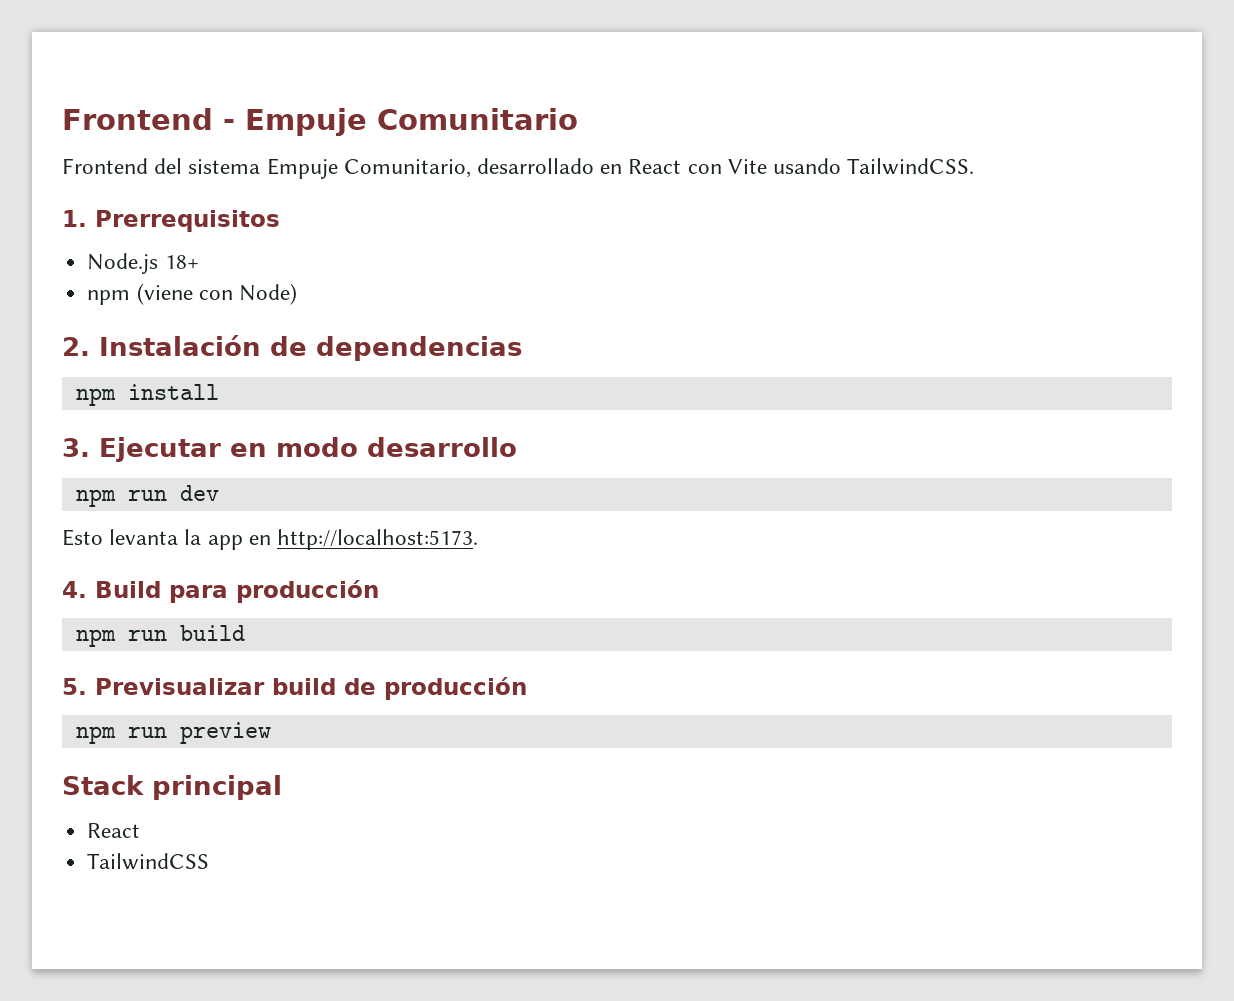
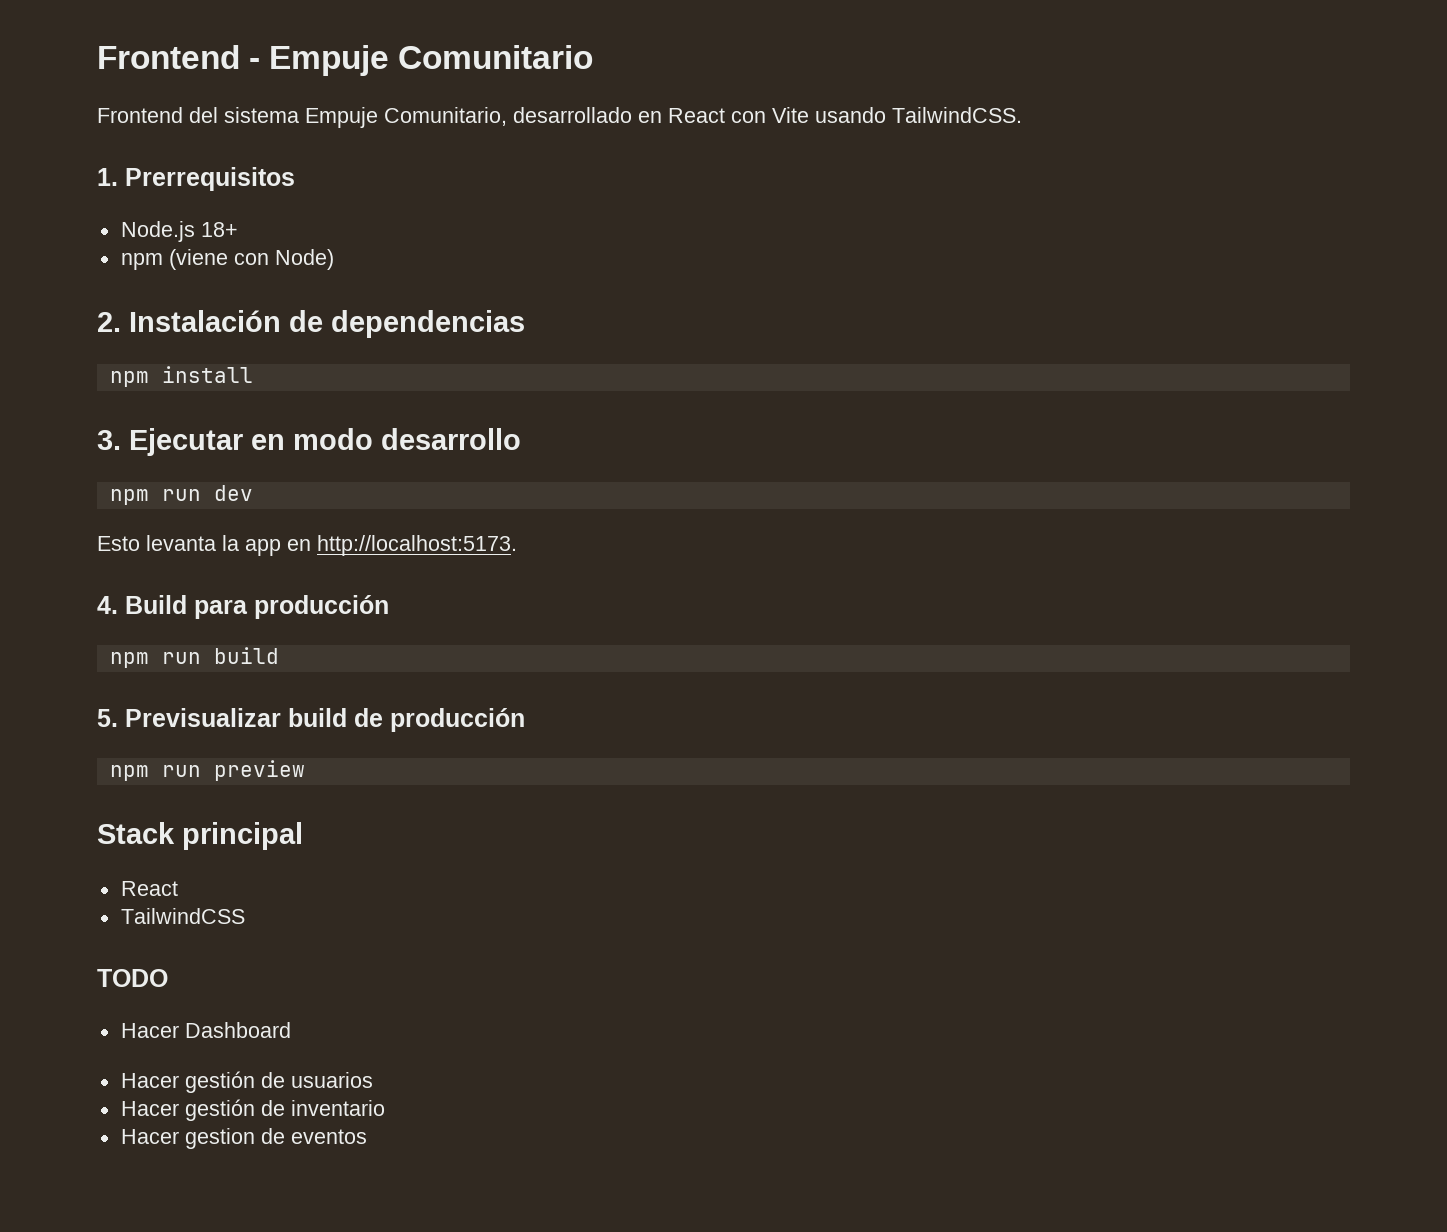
(210, 861) none -> [97,969,168,987] [120,1022,291,1038] [120,1071,373,1093] [120,1099,385,1121] [120,1128,367,1149] // TODO // Hacer Dashboard // Hacer gestión de usuarios // Hacer gestión de inventario // Hacer gestion de eventos

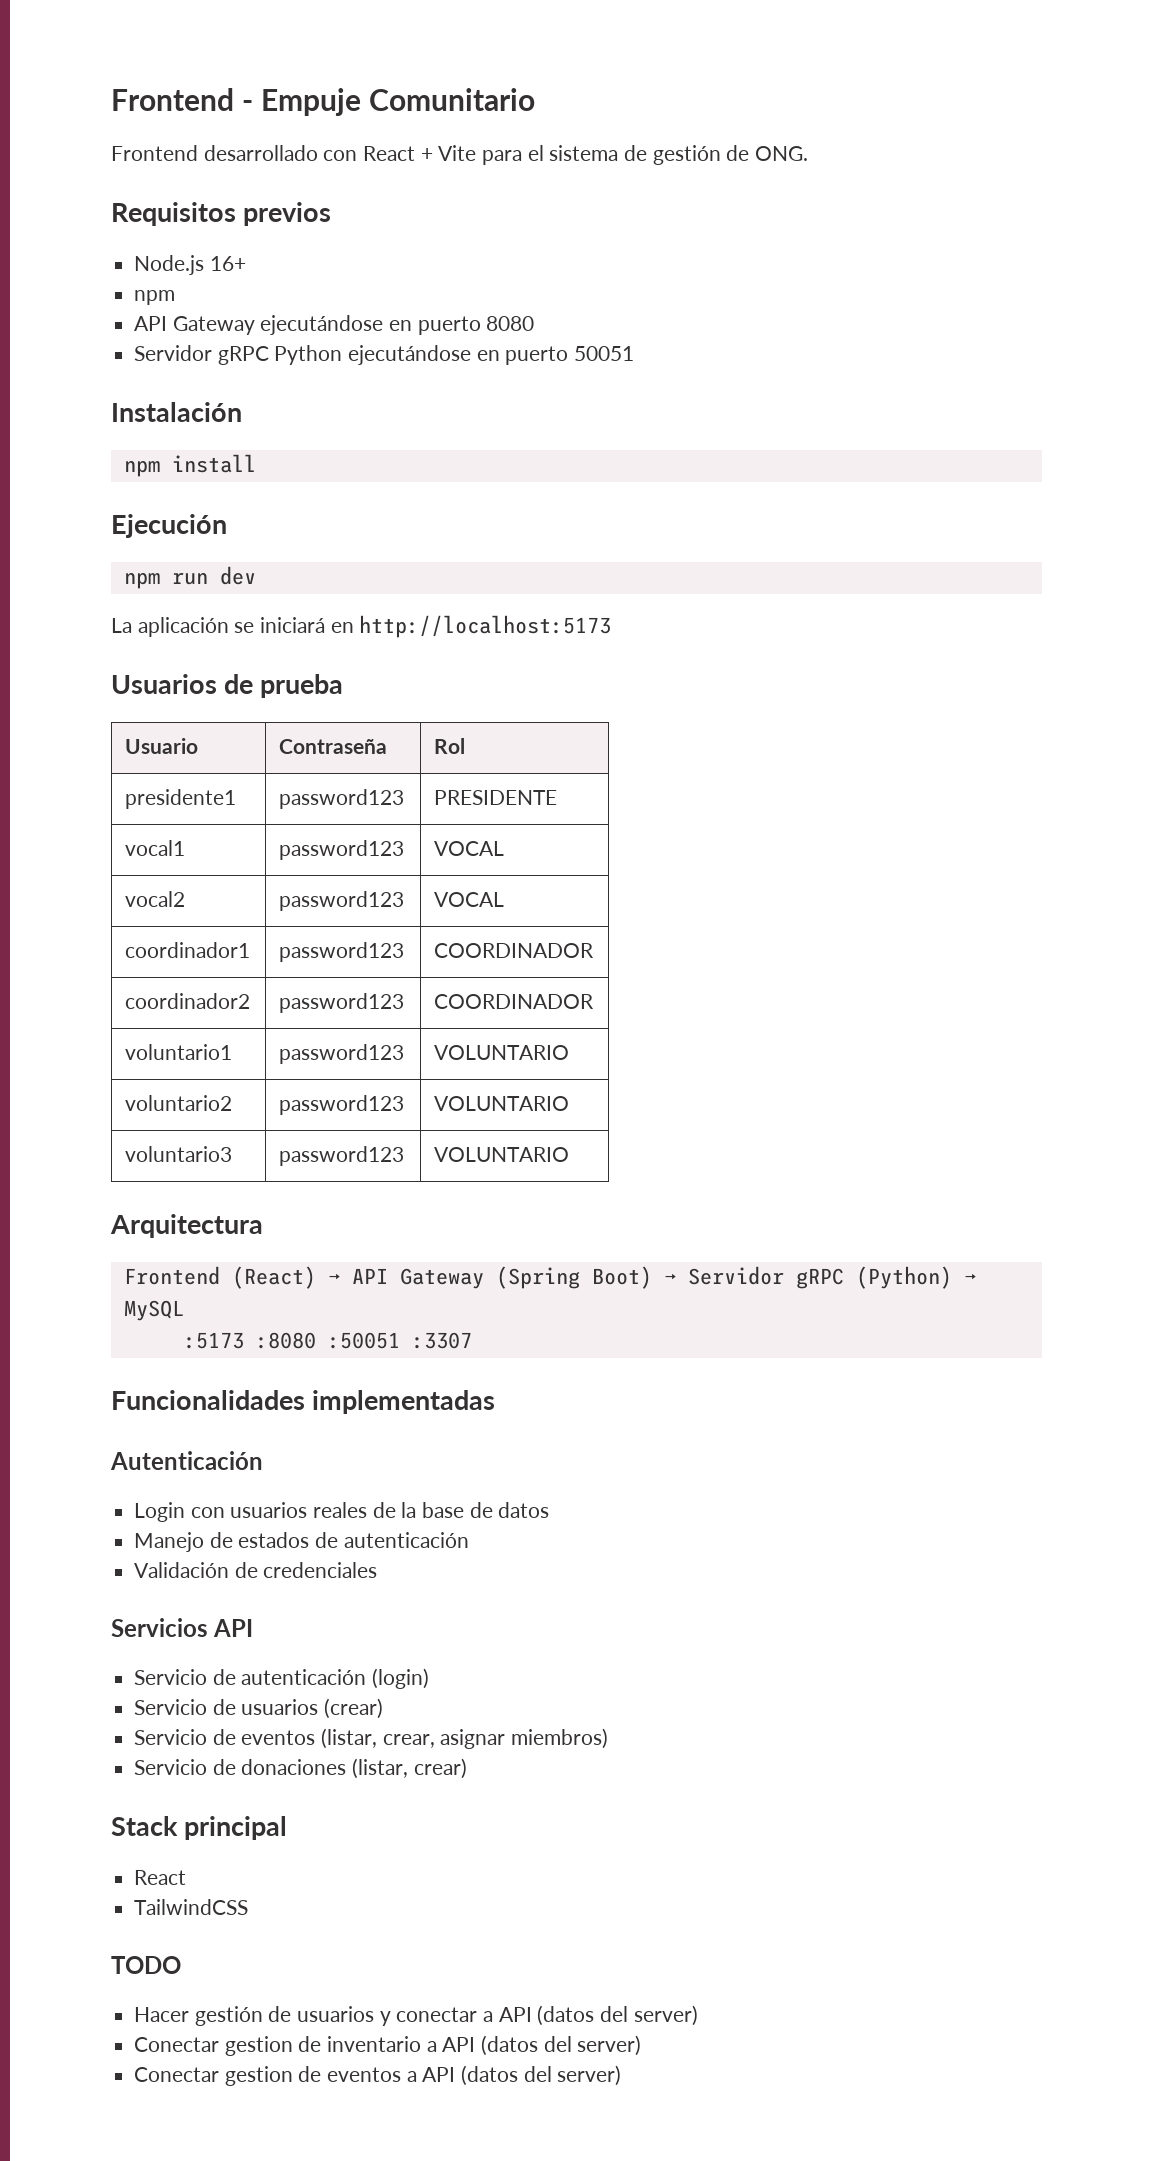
[189,107,1022,128] [97,167,295,191] del sistema Empuje Comunitario, desarrollado en React con Vite usando TailwindCSS. // 1. Prerrequisitos -> [203,145,809,165] [111,202,332,226] desarrollado con React + Vite para el sistema de gestión de ONG. // Requisitos previos
[200,222,238,237] [120,249,334,270] [97,312,121,332] 18+ // npm (viene con Node) // 2. -> [209,256,246,271] [134,290,176,305] [134,315,535,335] [134,345,635,365] 16+ // npm // API Gateway ejecutándose en puerto 8080 // Servidor gRPC Python ejecutándose en puerto 50051 //
[289,310,525,338] de dependencias -> (242, 412) none
[97,428,521,456] [109,485,253,505] [97,535,517,556] [97,595,389,619] [109,647,279,668] [97,708,525,732] [109,760,305,781] 3. Ejecutar en modo desarrollo // npm run dev // Esto levanta la app en http://localhost:5173. // 4. Build para producción // npm run build // 5. Previsualizar build de producción // npm run preview -> [111,514,227,538] [123,566,256,589] [111,615,612,638] [111,674,344,698] [125,738,199,754] [279,739,388,754] [434,738,466,754] [125,789,237,809] [279,789,405,809] [434,790,558,805] [125,840,186,856] [279,840,405,860] [434,841,505,856] [125,891,186,907] [279,891,405,911] [434,892,505,907] [125,942,251,958] [279,942,405,962] [434,943,595,958] [125,993,251,1009] [279,993,405,1013] [434,994,595,1009] [125,1044,233,1060] [279,1044,405,1064] [434,1045,570,1060] [125,1095,233,1111] [279,1095,405,1115] [434,1096,570,1111] [125,1146,233,1162] [279,1146,405,1166] [434,1147,570,1162] [110,1214,263,1238] [123,1266,976,1289] [123,1300,184,1321] [183,1332,472,1349] [111,1390,496,1414] [110,1451,263,1470] [134,1502,550,1522] [134,1532,469,1552] [134,1562,378,1578] [111,1618,254,1637] [134,1668,430,1689] [134,1698,384,1719] [134,1728,609,1749] [134,1758,467,1779] Ejecución // npm run dev // La aplicación se iniciará en http://localhost:5173 // Usuarios de prueba // Usuario | Contraseña | Rol // presidente1 | password123 | PRESIDENTE // vocal1 | password123 | VOCAL // vocal2 | password123 | VOCAL // coordinador1 | password123 | COORDINADOR // coordinador2 | password123 | COORDINADOR // voluntario1 | password123 | VOLUNTARIO // voluntario2 | password123 | VOLUNTARIO // voluntario3 | password123 | VOLUNTARIO // Arquitectura // Frontend (React) → API Gateway (Spring Boot) → Servidor gRPC (Python) → MySQL // :5173 :8080 :50051 :3307 // Funcionalidades implementadas // Autenticación // Login con usuarios reales de la base de datos // Manejo de estados de autenticación // Validación de credenciales // Servicios API // Servicio de autenticación (login) // Servicio de usuarios (crear) // Servicio de eventos (listar, crear, asignar miembros) // Servicio de donaciones (listar, crear)
[120,1022,291,1038] // Hacer Dashboard -> (181, 1965) none
[120,1099,385,1121] [120,1128,367,1149] // Hacer gestión de inventario // Hacer gestion de eventos -> [379,2005,698,2026] [134,2035,642,2056] [134,2065,622,2086] y conectar a API (datos del server) // Conectar gestion de inventario a API (datos del server) // Conectar gestion de eventos a API (datos del server)

